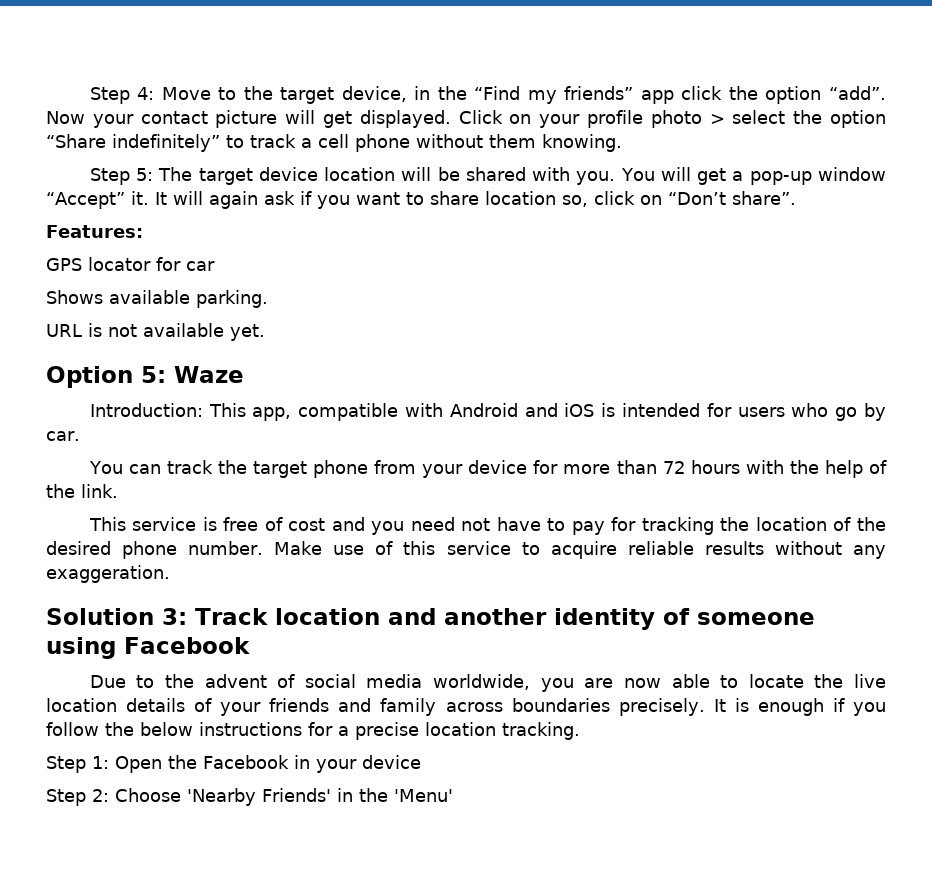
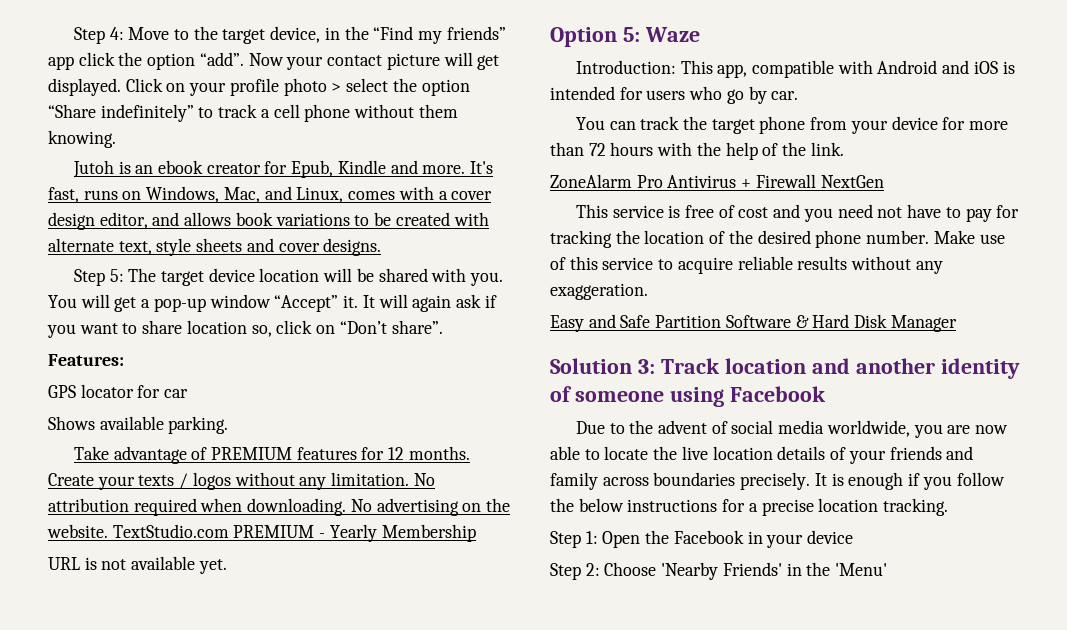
(622, 143) none -> [72,160,494,178] [48,186,493,203] [48,212,489,230] [48,238,382,256] // Jutoh is an ebook creator for Epub, Kindle and more. It's fast, runs on Windows, Mac, and Linux, comes with a cover design editor, and allows book variations to be created with alternate text, style sheets and cover designs.
(268, 299) none -> [73,446,470,464] [48,472,435,490] [48,498,511,516] [47,524,476,542] // Take advantage of PREMIUM features for 12 months. Create your texts / logos without any limitation. No attribution required when downloading. No advertising on the website. TextStudio.com PREMIUM - Yearly Membership
(118, 491) none -> [550,174,884,188] // ZoneAlarm Pro Antivirus + Firewall NextGen
(170, 574) none -> [550,314,957,332] // Easy and Safe Partition Software & Hard Disk Manager

